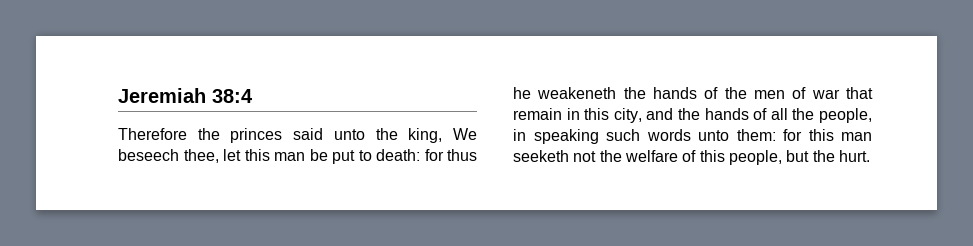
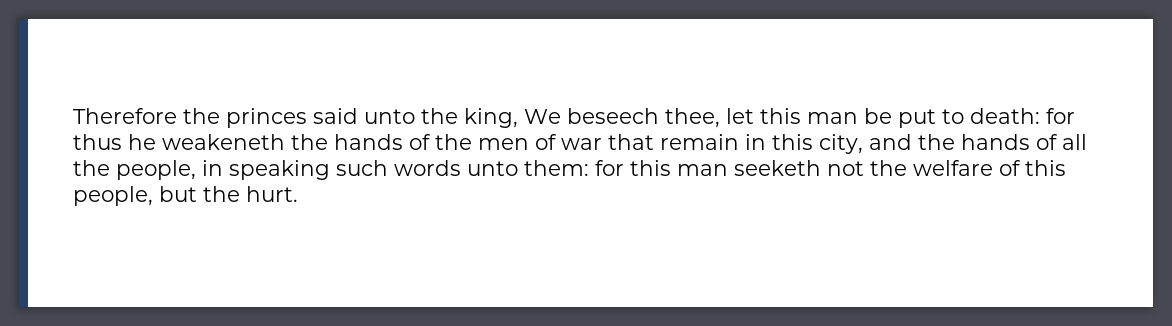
[118,88,253,103] Jeremiah 38:4 // -> (73, 116) none

